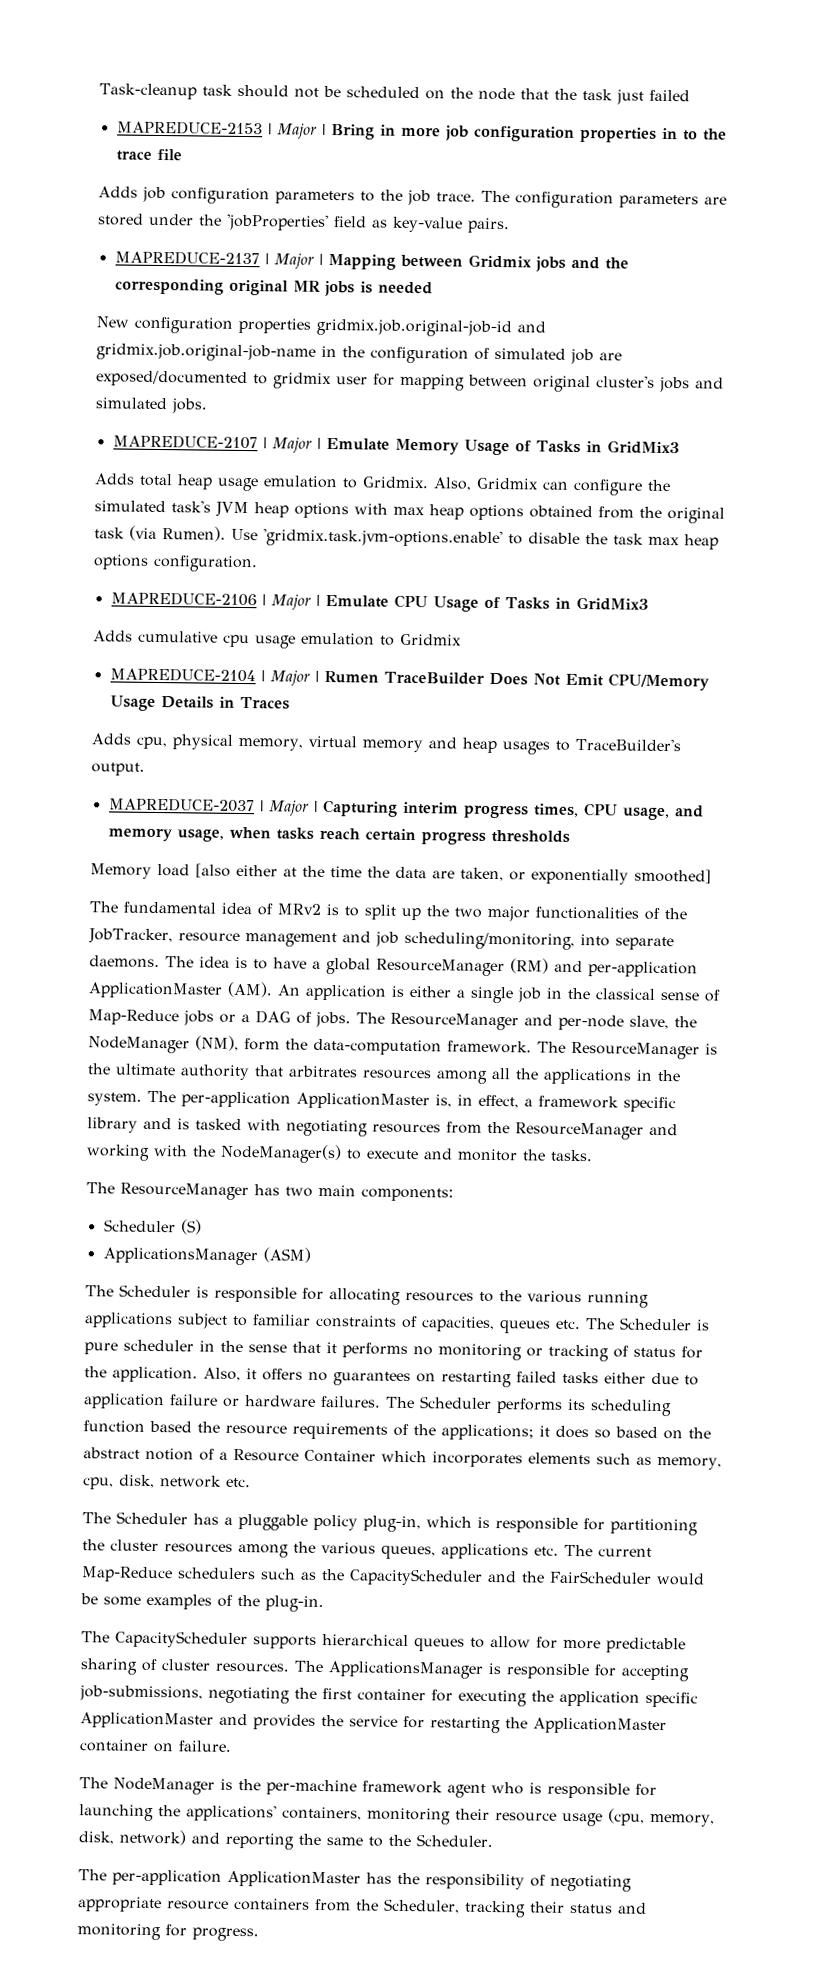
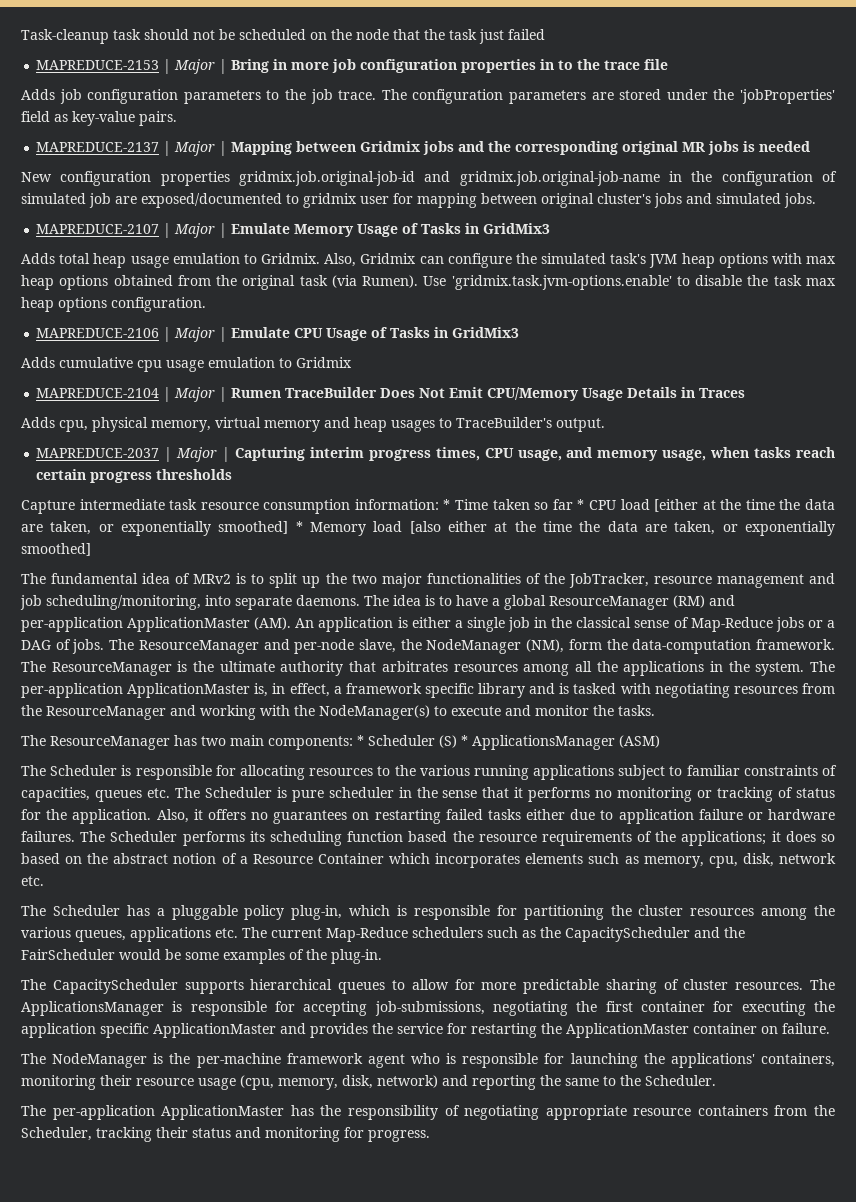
(570, 836) none -> [21,499,835,514] [21,521,303,536] Capture intermediate task resource consumption information: * Time taken so far * CPU load [either at the time the data are taken, or exponentially smoothed] *
(454, 1194) // -> [357,735,364,746] *
(202, 1227) // -> [461,735,468,746] *

